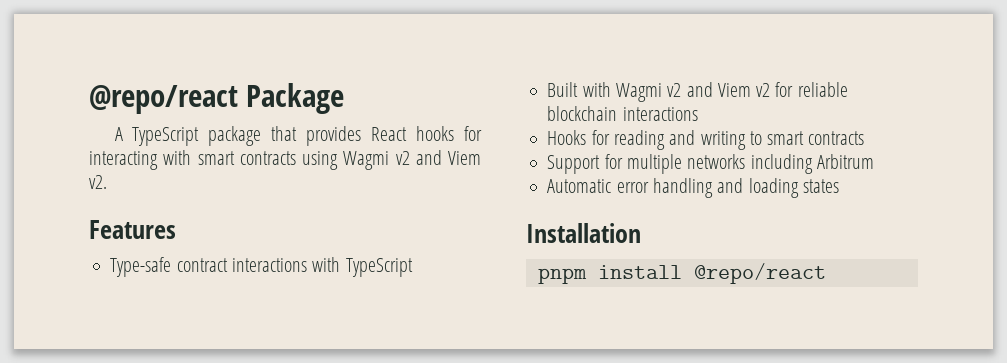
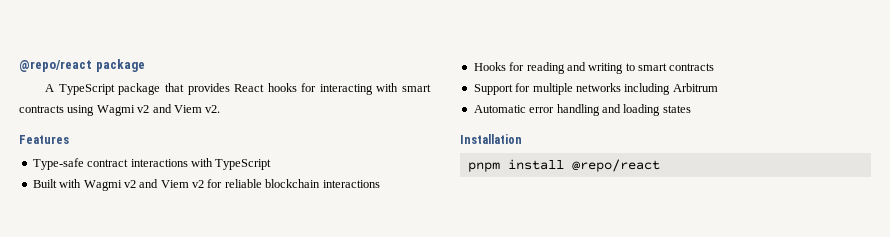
[89,83,345,114] @repo/react Package -> [19,59,145,72] @repo/react package

